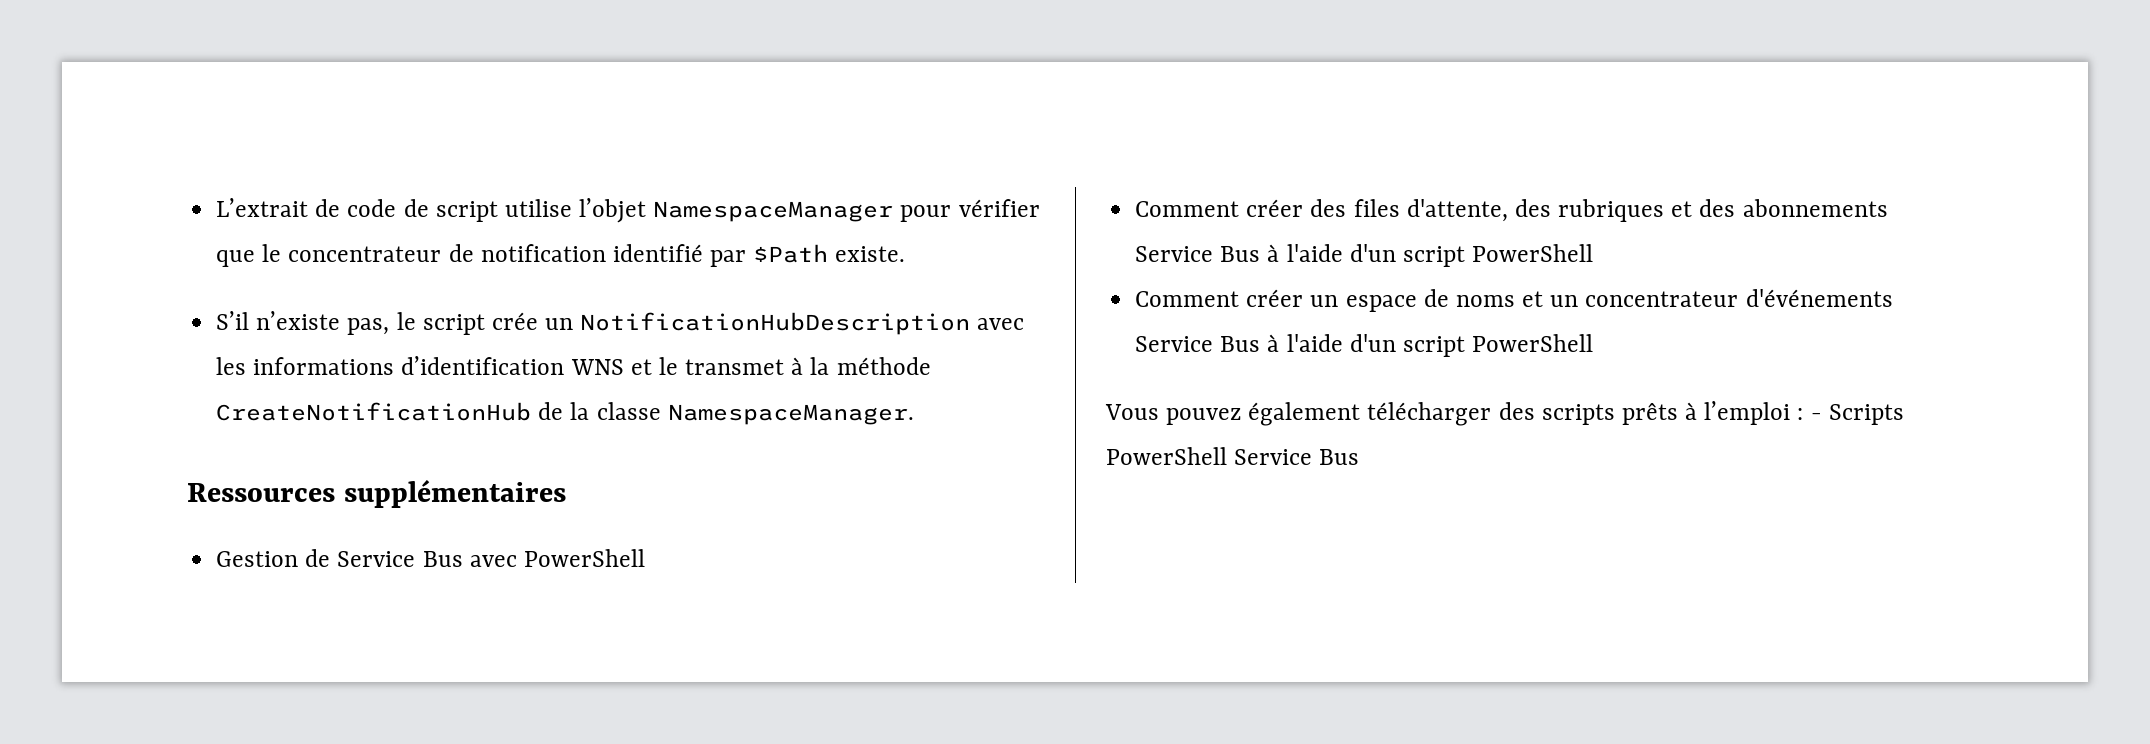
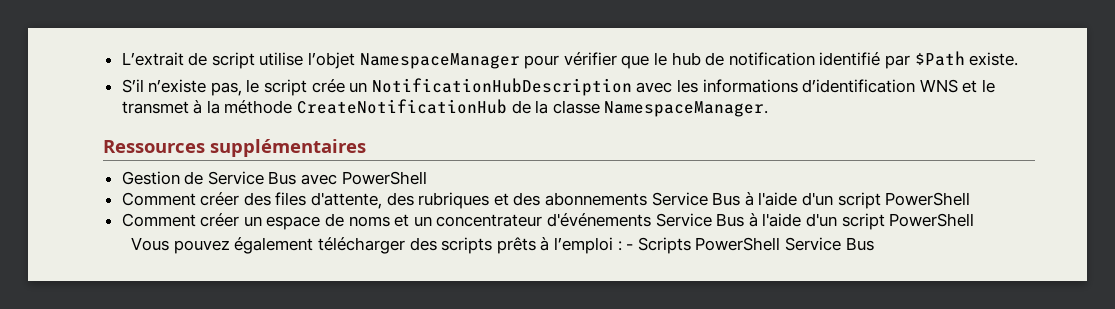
[347,199,429,217] code de -> (208, 59) none
[288,246,442,262] concentrateur -> [671,52,701,66] hub

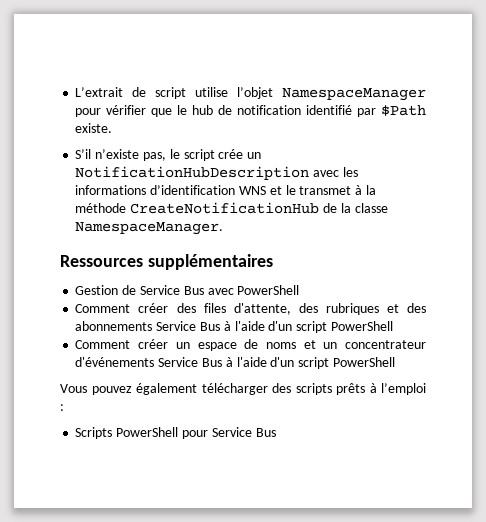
[626,244,634,250] - -> (64, 407) //
(781, 244) none -> [181,430,208,439] pour

